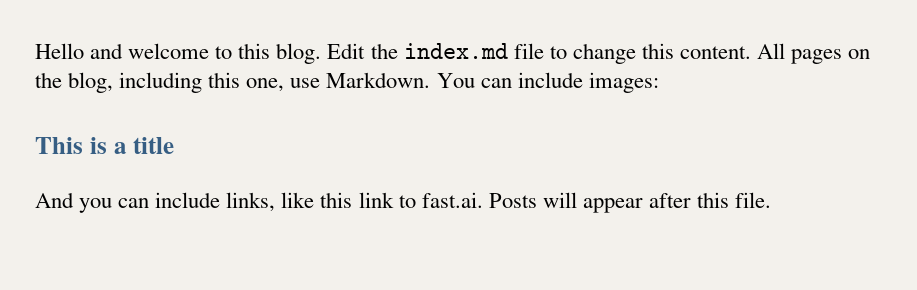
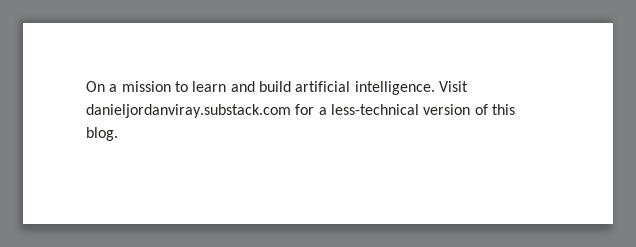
[35,43,871,64] [35,72,659,93] [35,137,175,154] [35,192,772,213] Hello and welcome to this blog. Edit the index.md file to change this content. All pages on the blog, including this one, use Markdown. You can include images: // This is a title // And you can include links, like this link to fast.ai. Posts will appear after this file. -> [86,81,468,95] [86,104,515,118] [86,127,118,141] On a mission to learn and build artificial intelligence. Visit danieljordanviray.substack.com for a less-technical version of this blog.

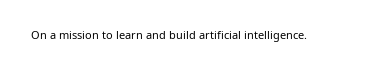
[438,81,468,92] [86,104,515,118] [86,127,118,141] Visit danieljordanviray.substack.com for a less-technical version of this blog. -> (307, 36) none

